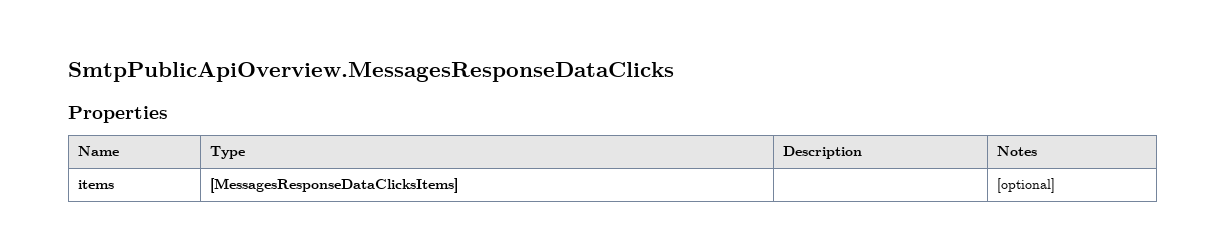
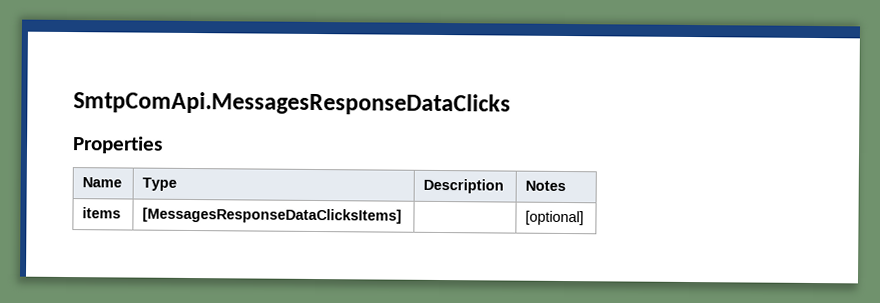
[68,62,674,82] SmtpPublicApiOverview.MessagesResponseDataClicks -> [73,91,511,116] SmtpComApi.MessagesResponseDataClicks

